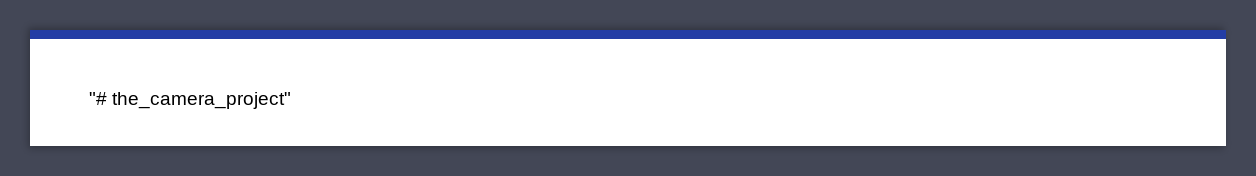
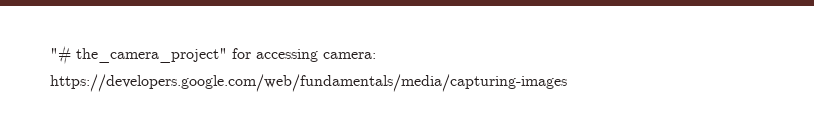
(292, 100) none -> [232,48,376,62] [50,74,567,92] for accessing camera: https://developers.google.com/web/fundamentals/media/capturing-images

